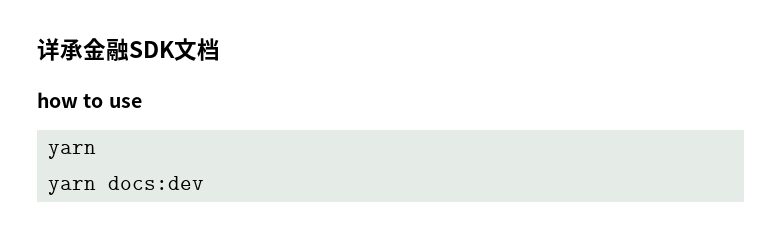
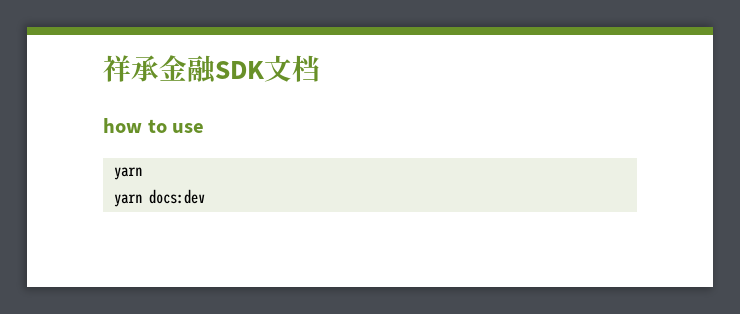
[37,38,60,61] 详 -> [103,55,131,82] 祥

